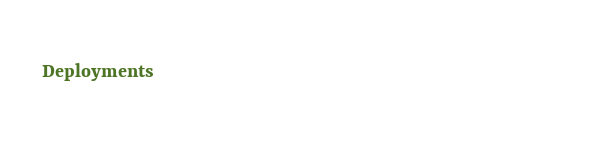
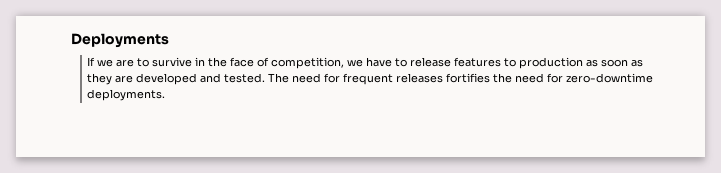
(154, 72) none -> [87,57,644,69] [87,73,654,85] [87,89,166,101] // If we are to survive in the face of competition, we have to release features to production as soon as they are developed and tested. The need for frequent releases fortifies the need for zero-downtime deployments.

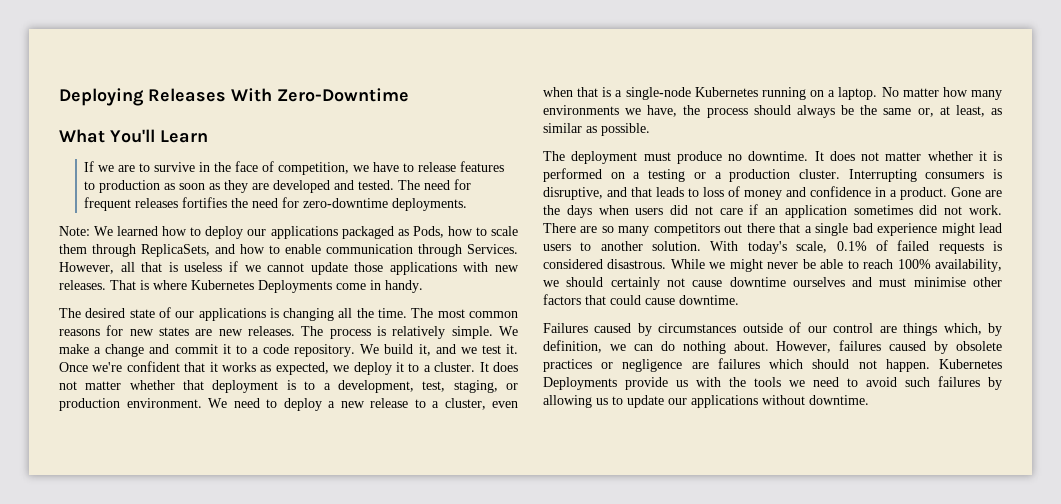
[71,33,169,48] Deployments -> [59,88,409,106] [59,129,208,143] Deploying Releases With Zero-Downtime // What You'll Learn
(166, 95) none -> [59,226,519,239] [59,244,518,257] [59,261,519,275] [59,280,423,293] [59,307,519,321] [59,325,518,339] [59,344,518,357] [59,361,518,375] [59,380,518,393] [59,398,518,411] [543,87,1002,100] [543,105,1002,118] [543,123,650,136] [543,151,1002,164] [543,168,1002,182] [543,186,1002,200] [543,204,1002,218] [543,223,1002,236] [543,240,1002,254] [543,259,1002,272] [543,277,1002,290] [543,294,739,305] [543,322,1002,336] [543,340,1002,354] [543,358,1002,372] [543,376,1002,390] [543,395,869,408] // Note: We learned how to deploy our applications packaged as Pods, how to scale them through ReplicaSets, and how to enable communication through Services. However, all that is useless if we cannot update those applications with new releases. That is where Kubernetes Deployments come in handy. // The desired state of our applications is changing all the time. The most common reasons for new states are new releases. The process is relatively simple. We make a change and commit it to a code repository. We build it, and we test it. Once we're confident that it works as expected, we deploy it to a cluster. It does not matter whether that deployment is to a development, test, staging, or production environment. We need to deploy a new release to a cluster, even when that is a single-node Kubernetes running on a laptop. No matter how many environments we have, the process should always be the same or, at least, as similar as possible. // The deployment must produce no downtime. It does not matter whether it is performed on a testing or a production cluster. Interrupting consumers is disruptive, and that leads to loss of money and confidence in a product. Gone are the days when users did not care if an application sometimes did not work. There are so many competitors out there that a single bad experience might lead users to another solution. With today's scale, 0.1% of failed requests is considered disastrous. While we might never be able to reach 100% availability, we should certainly not cause downtime ourselves and must minimise other factors that could cause downtime. // Failures caused by circumstances outside of our control are things which, by definition, we can do nothing about. However, failures caused by obsolete practices or negligence are failures which should not happen. Kubernetes Deployments provide us with the tools we need to avoid such failures by allowing us to update our applications without downtime.

